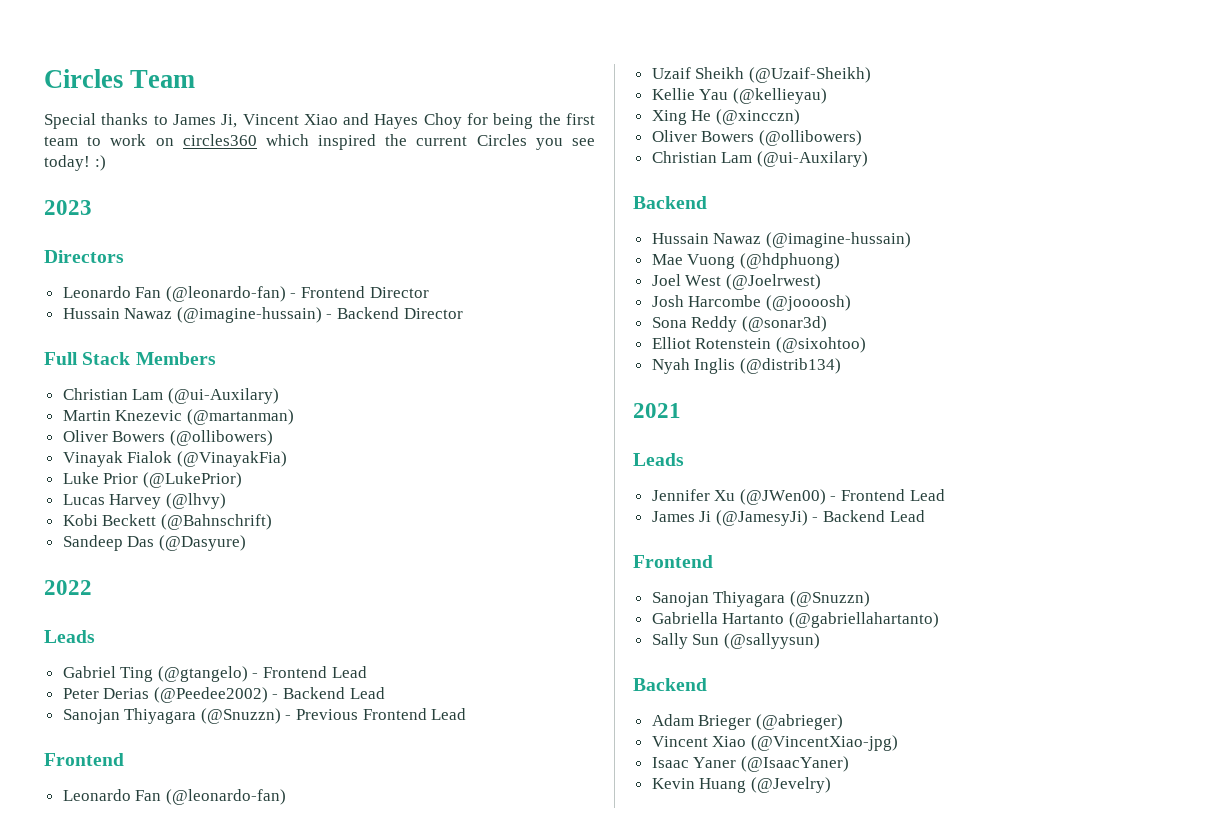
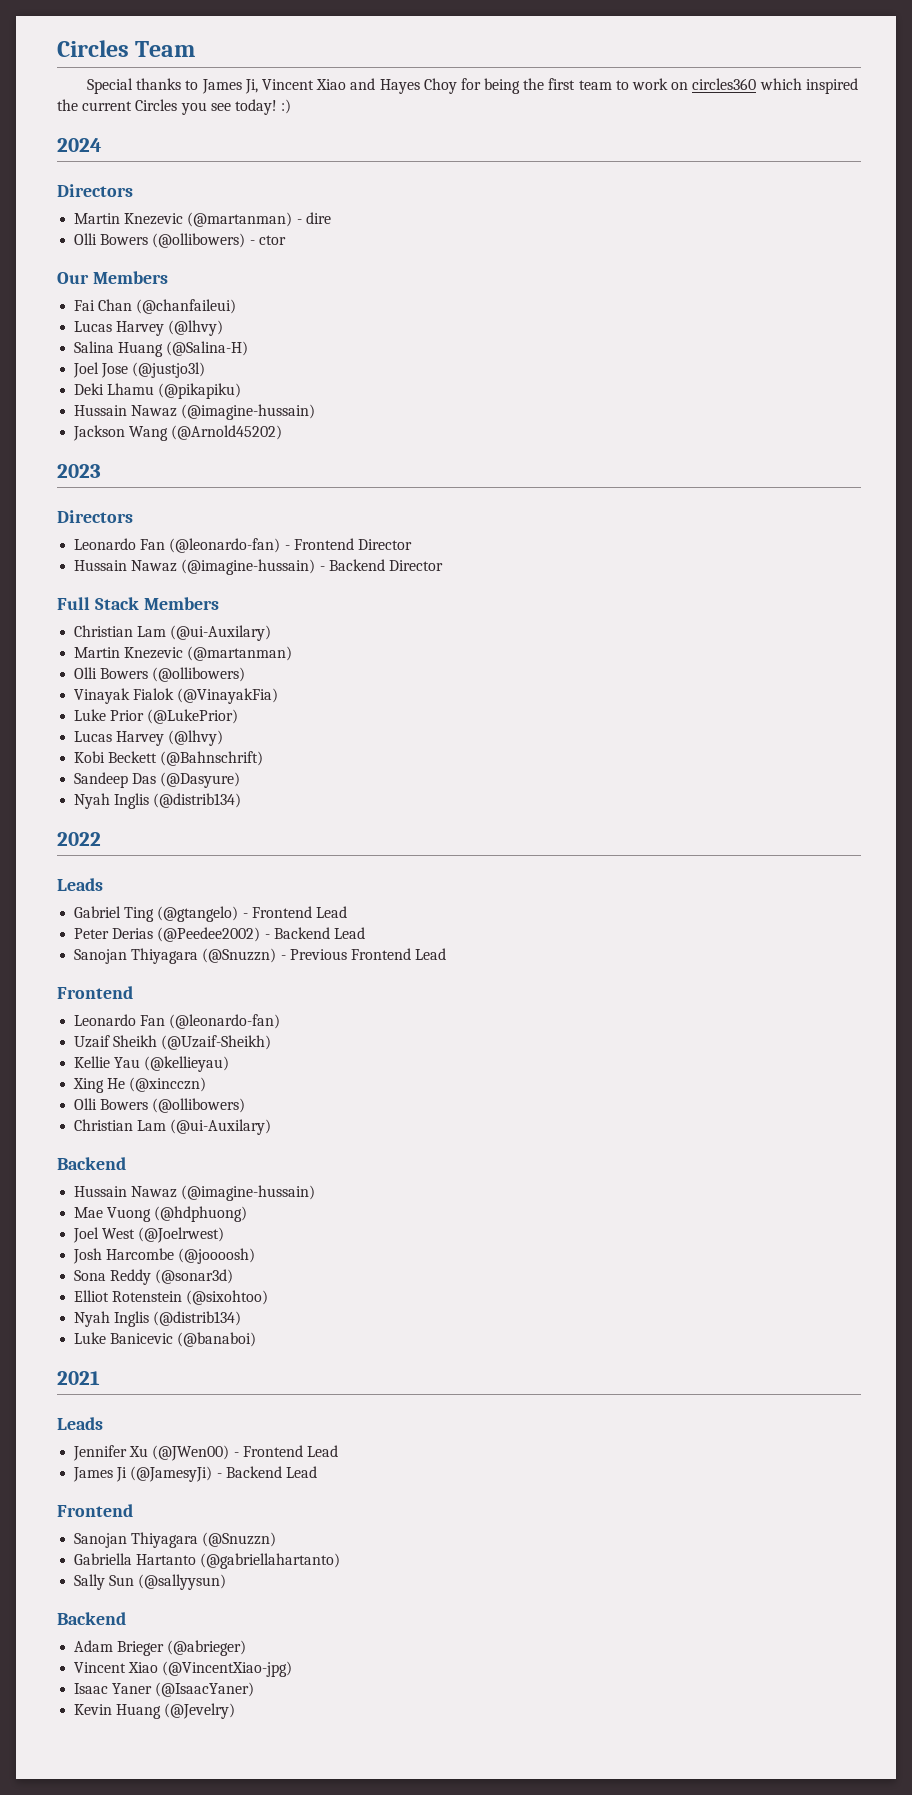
(106, 163) none -> [57,138,102,152] [57,184,133,197] [74,212,331,227] [74,233,286,248] [57,271,168,284] [74,299,237,314] [74,320,224,336] [74,341,249,357] [73,362,206,378] [74,383,242,399] [74,404,316,420] [73,425,283,441] // 2024 // Directors // Martin Knezevic (@martanman) - dire // Olli Bowers (@ollibowers) - ctor // Our Members // Fai Chan (@chanfaileui) // Lucas Harvey (@lhvy) // Salina Huang (@Salina-H) // Joel Jose (@justjo3l) // Deki Lhamu (@pikapiku) // Hussain Nawaz (@imagine-hussain) // Jackson Wang (@Arnold45202)
[62,430,108,442] Oliver -> [74,667,98,679] Olli
(246, 543) none -> [74,793,242,809] // Nyah Inglis (@distrib134)
[651,130,697,142] Oliver -> [74,1098,98,1110] Olli
(841, 366) none -> [74,1332,257,1347] // Luke Banicevic (@banaboi)

